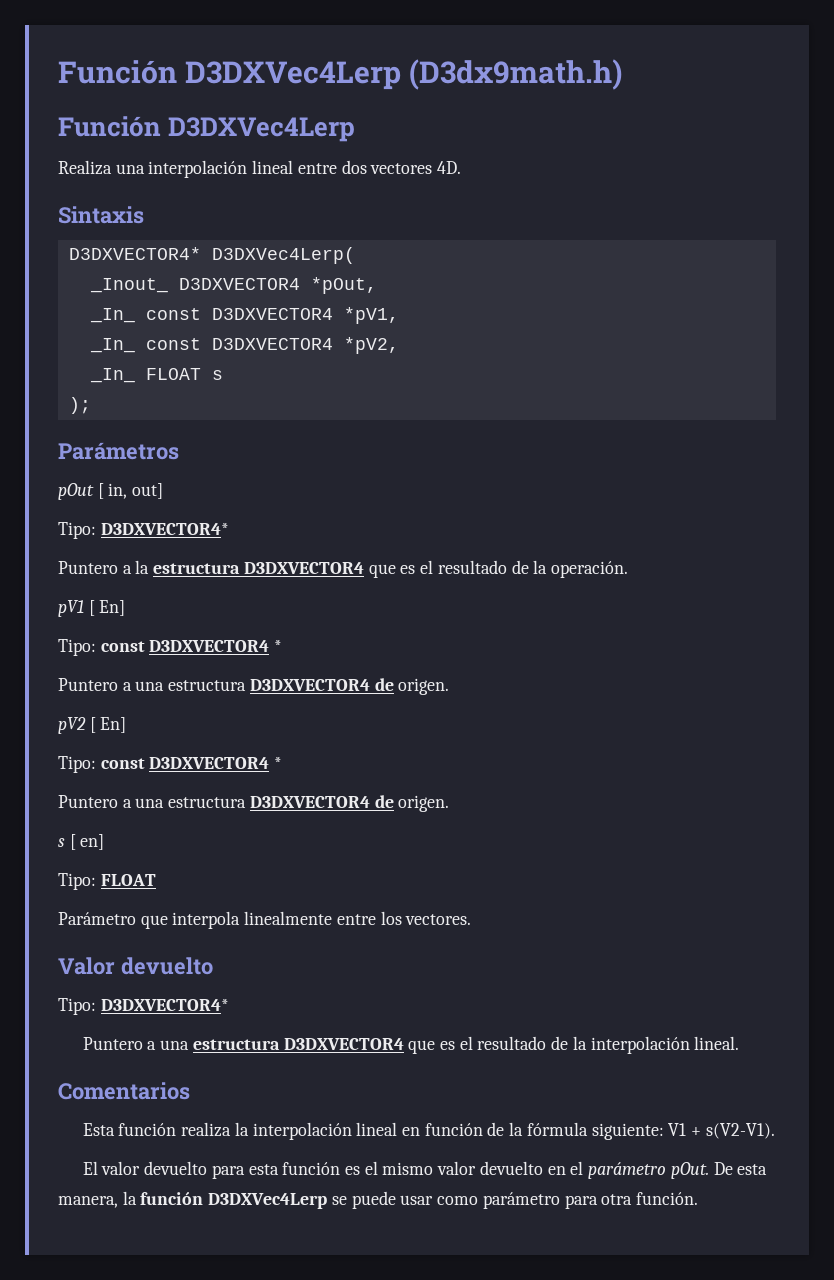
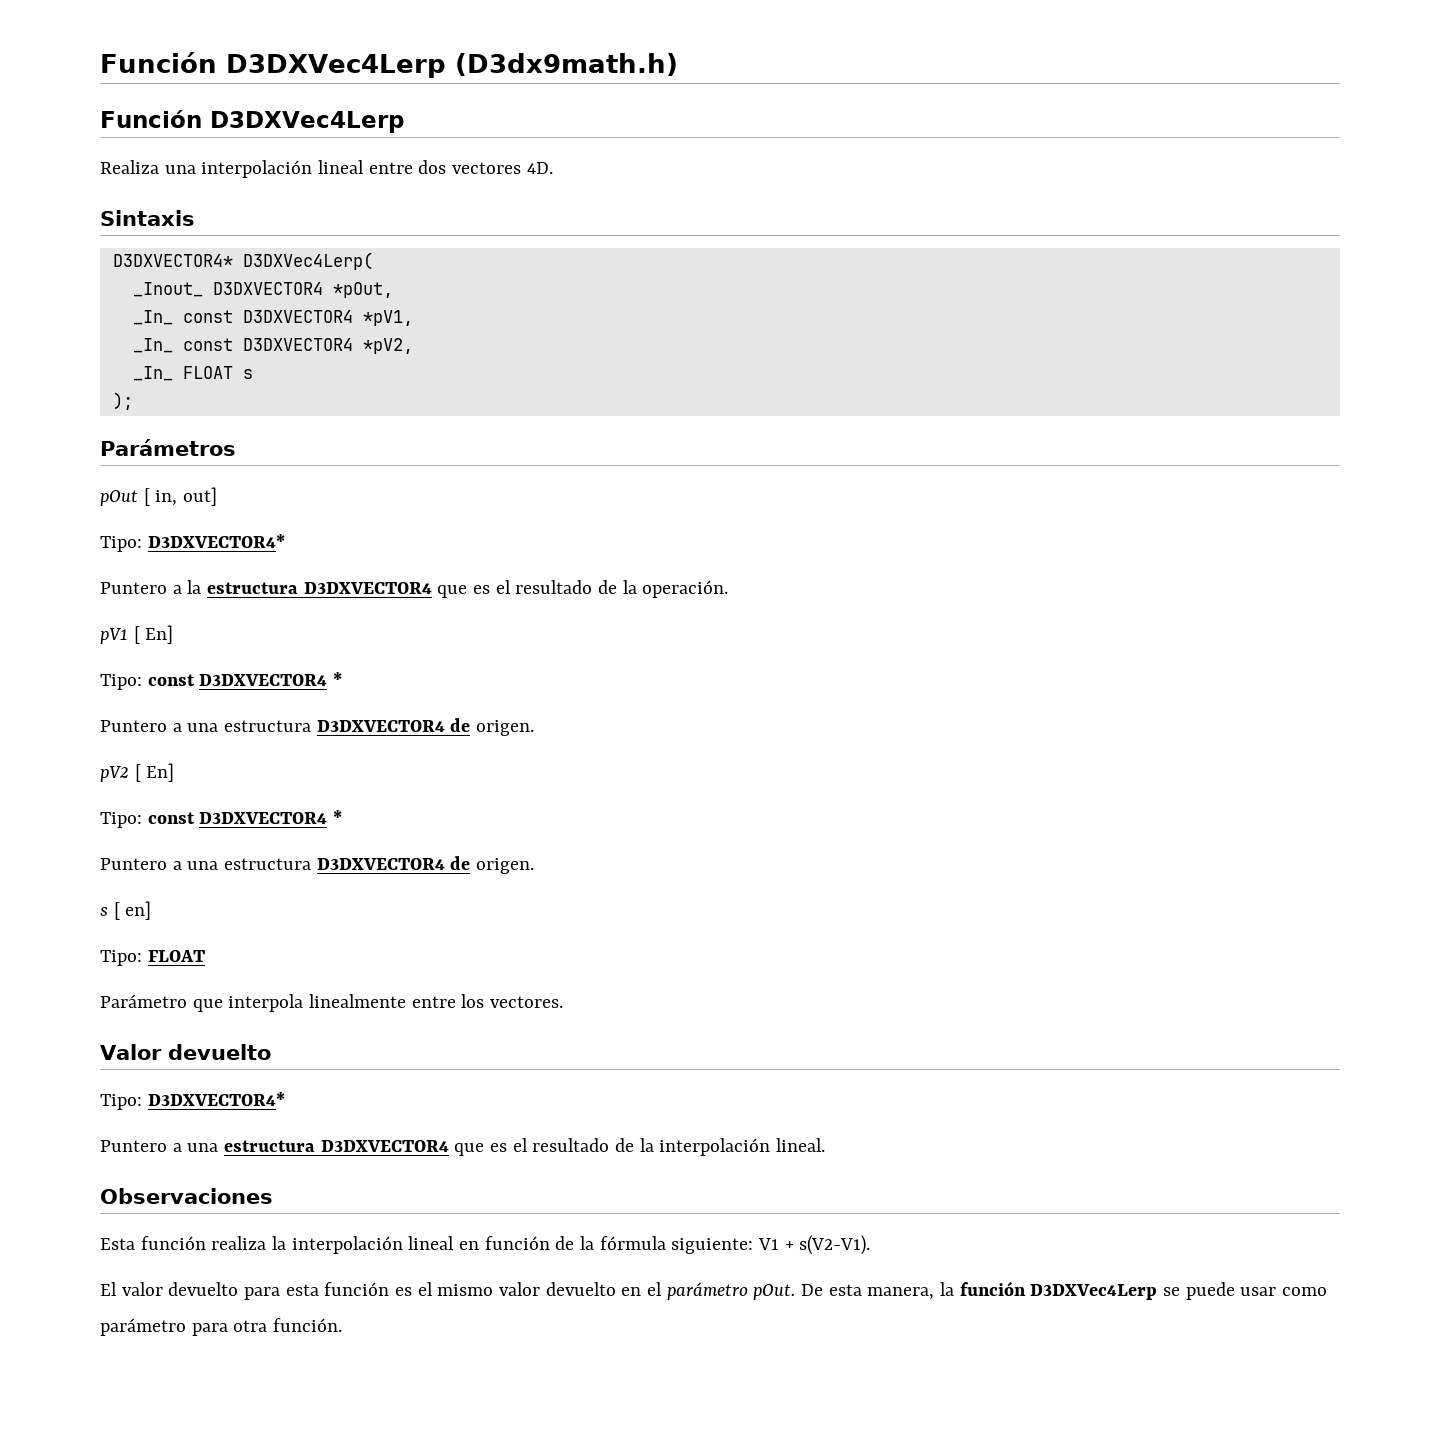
[58,1082,190,1100] Comentarios -> [100,1188,273,1204] Observaciones

